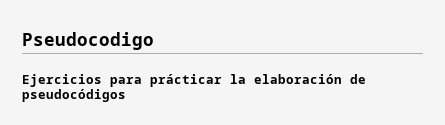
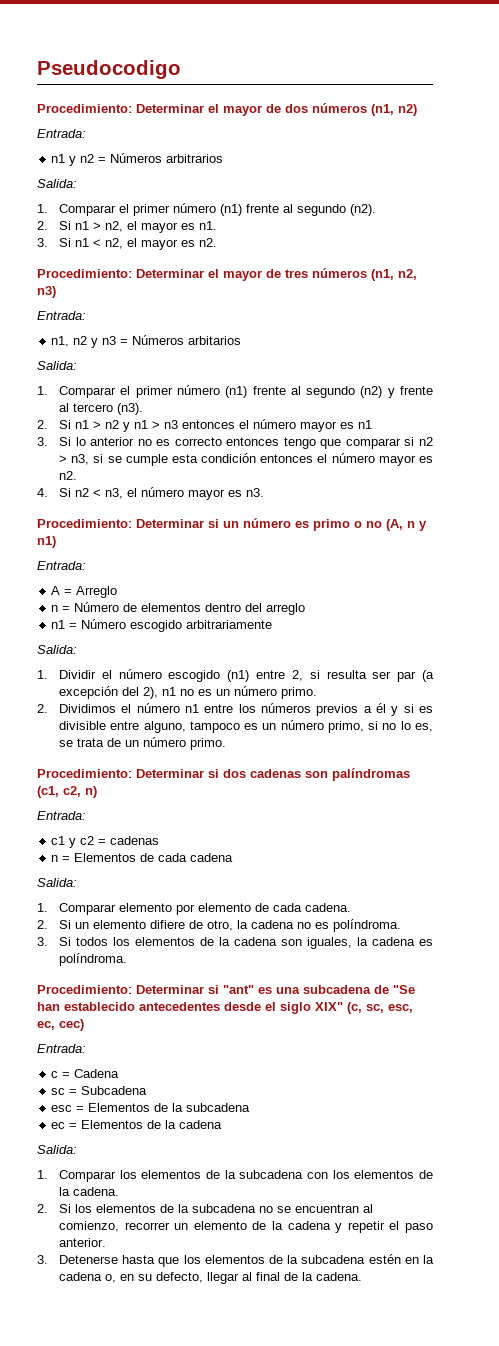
[22,74,366,87] [22,89,126,102] Ejercicios para prácticar la elaboración de pseudocódigos -> [37,103,417,116] [37,129,86,138] [51,153,224,166] [37,179,77,188] [37,203,376,216] [37,221,217,233] [37,238,217,250] [37,268,417,281] [37,286,56,298] [37,311,86,320] [51,335,242,348] [37,361,77,370] [37,385,433,398] [58,403,143,415] [37,419,372,432] [37,437,433,449] [58,453,433,466] [58,471,77,480] [37,487,264,500] [37,518,427,531] [37,536,56,548] [37,561,86,570] [51,586,118,598] [51,602,306,615] [51,619,273,632] [37,645,77,654] [37,669,435,682] [58,686,317,699] [37,703,434,716] [58,720,434,733] [58,737,226,750] [37,768,410,781] [37,786,97,798] [37,811,86,820] [51,836,160,848] [51,853,234,862] [37,878,77,887] [37,903,351,915] [37,919,401,932] [37,937,434,949] [58,953,127,966] [37,985,415,994] [37,1002,413,1014] [37,1019,84,1031] [37,1044,86,1053] [51,1069,120,1078] [51,1086,148,1095] [51,1103,251,1112] [51,1120,223,1129] [37,1145,77,1154] [37,1170,434,1182] [58,1187,119,1196] [37,1204,373,1213] [58,1221,433,1233] [58,1238,106,1247] [37,1254,435,1267] [58,1272,362,1284] Procedimiento: Determinar el mayor de dos números (n1, n2) // Entrada: // n1 y n2 = Números arbitrarios // Salida: // 1. Comparar el primer número (n1) frente al segundo (n2). // 2. Si n1 > n2, el mayor es n1. // 3. Si n1 < n2, el mayor es n2. // Procedimiento: Determinar el mayor de tres números (n1, n2, n3) // Entrada: // n1, n2 y n3 = Números arbitarios // Salida: // 1. Comparar el primer número (n1) frente al segundo (n2) y frente al tercero (n3). // 2. Si n1 > n2 y n1 > n3 entonces el número mayor es n1 // 3. Si lo anterior no es correcto entonces tengo que comparar si n2 > n3, si se cumple esta condición entonces el número mayor es n2. // 4. Si n2 < n3, el número mayor es n3. // Procedimiento: Determinar si un número es primo o no (A, n y n1) // Entrada: // A = Arreglo // n = Número de elementos dentro del arreglo // n1 = Número escogido arbitrariamente // Salida: // 1. Dividir el número escogido (n1) entre 2, si resulta ser par (a excepción del 2), n1 no es un número primo. // 2. Dividimos el número n1 entre los números previos a él y si es divisible entre alguno, tampoco es un número primo, si no lo es, se trata de un número primo. // Procedimiento: Determinar si dos cadenas son palíndromas (c1, c2, n) // Entrada: // c1 y c2 = cadenas // n = Elementos de cada cadena // Salida: // 1. Comparar elemento por elemento de cada cadena. // 2. Si un elemento difiere de otro, la cadena no es políndroma. // 3. Si todos los elementos de la cadena son iguales, la cadena es políndroma. // Procedimiento: Determinar si "ant" es una subcadena de "Se han establecido antecedentes desde el siglo XIX" (c, sc, esc, ec, cec) // Entrada: // c = Cadena // sc = Subcadena // esc = Elementos de la subcadena // ec = Elementos de la cadena // Salida: // 1. Comparar los elementos de la subcadena con los elementos de la cadena. // 2. Si los elementos de la subcadena no se encuentran al comienzo, recorrer un elemento de la cadena y repetir el paso anterior. // 3. Detenerse hasta que los elementos de la subcadena estén en la cadena o, en su defecto, llegar al final de la cadena.

